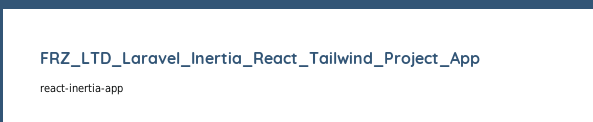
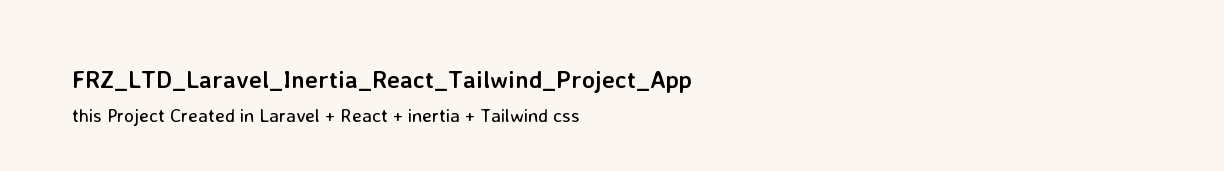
[40,83,123,95] react-inertia-app -> [72,108,581,126] this Project Created in Laravel + React + inertia + Tailwind css

